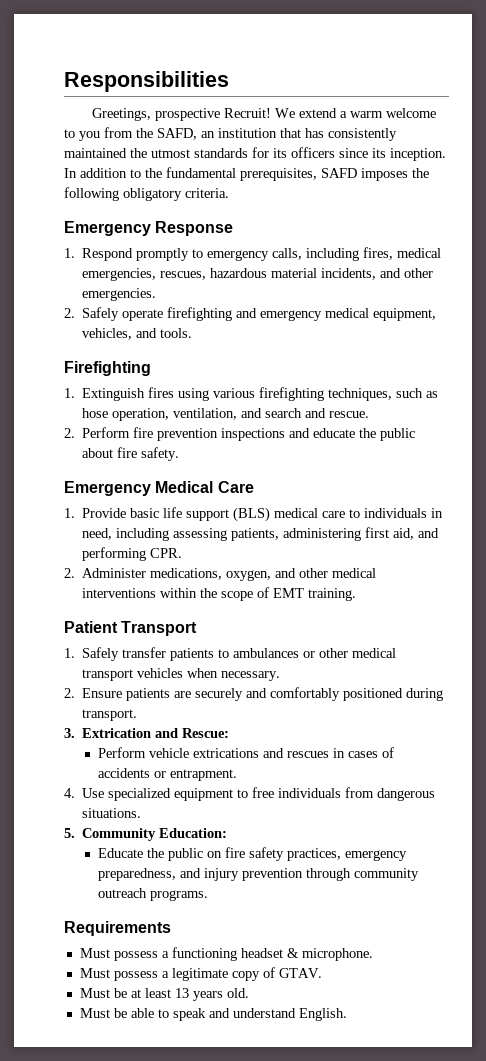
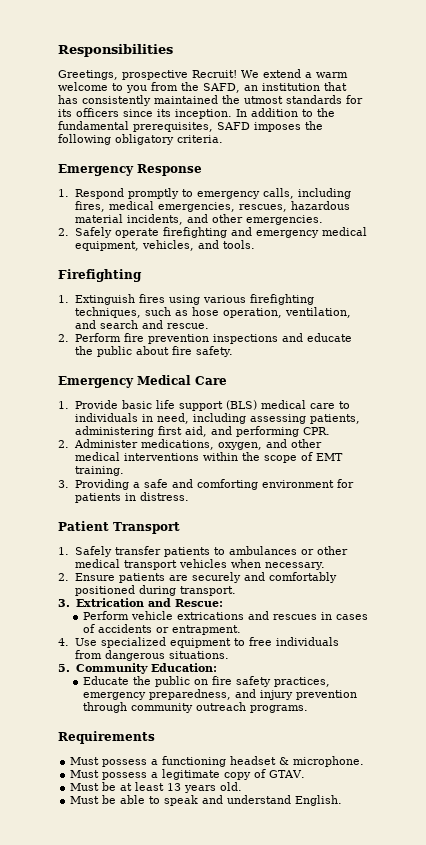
(357, 594) none -> [58,479,354,490] [74,492,189,503] // 3. Providing a safe and comforting environment for patients in distress.

